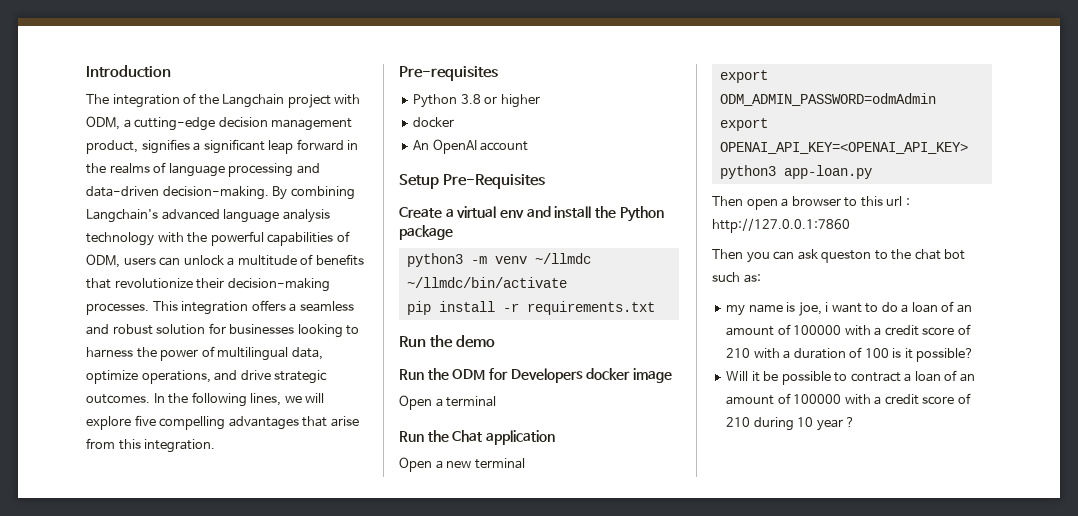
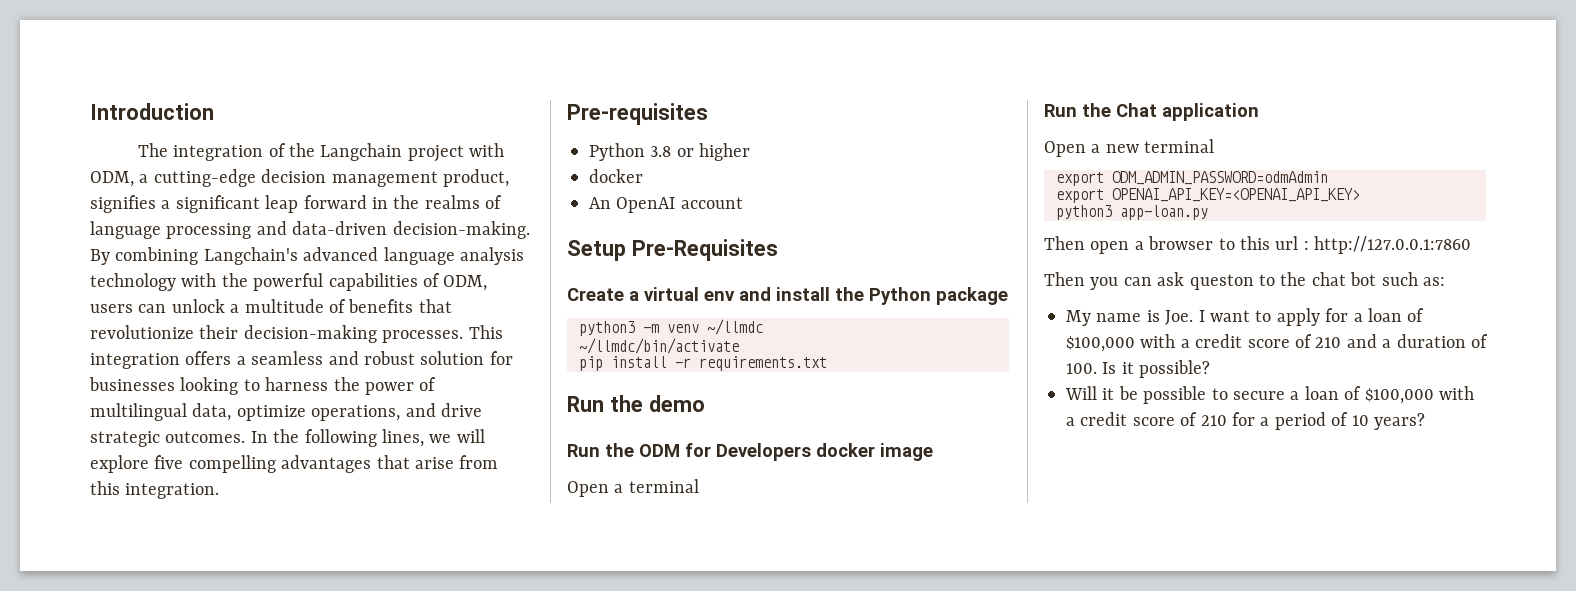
[726,305,746,316] my -> [1066,310,1091,326] My
[798,301,972,316] [726,324,971,336] [726,348,780,359] joe, i want to do a loan of an amount of 100000 with a credit score of 210 with -> [1165,308,1425,326] [1066,334,1377,352] Joe. I want to apply for a loan of $100,000 with a credit score of 210 and
[864,348,902,358] 100 is -> [1066,362,1117,374] 100. Is
[850,370,975,382] [726,393,971,405] [726,417,856,431] contract a loan of an amount of 100000 with a credit score of 210 during 10 year ? -> [1233,386,1474,404] [1066,412,1425,430] secure a loan of $100,000 with a credit score of 210 for a period of 10 years?

